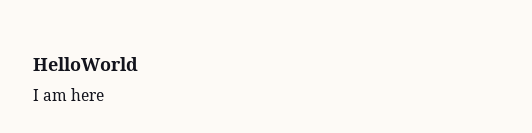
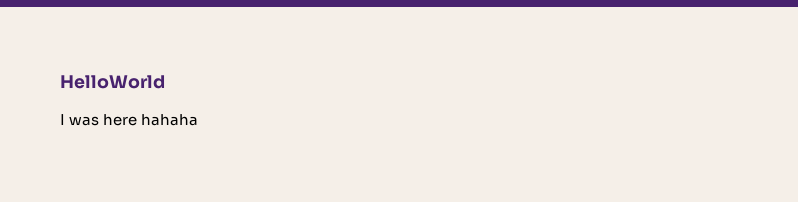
[43,88,105,101] am here -> [69,114,199,126] was here hahaha

